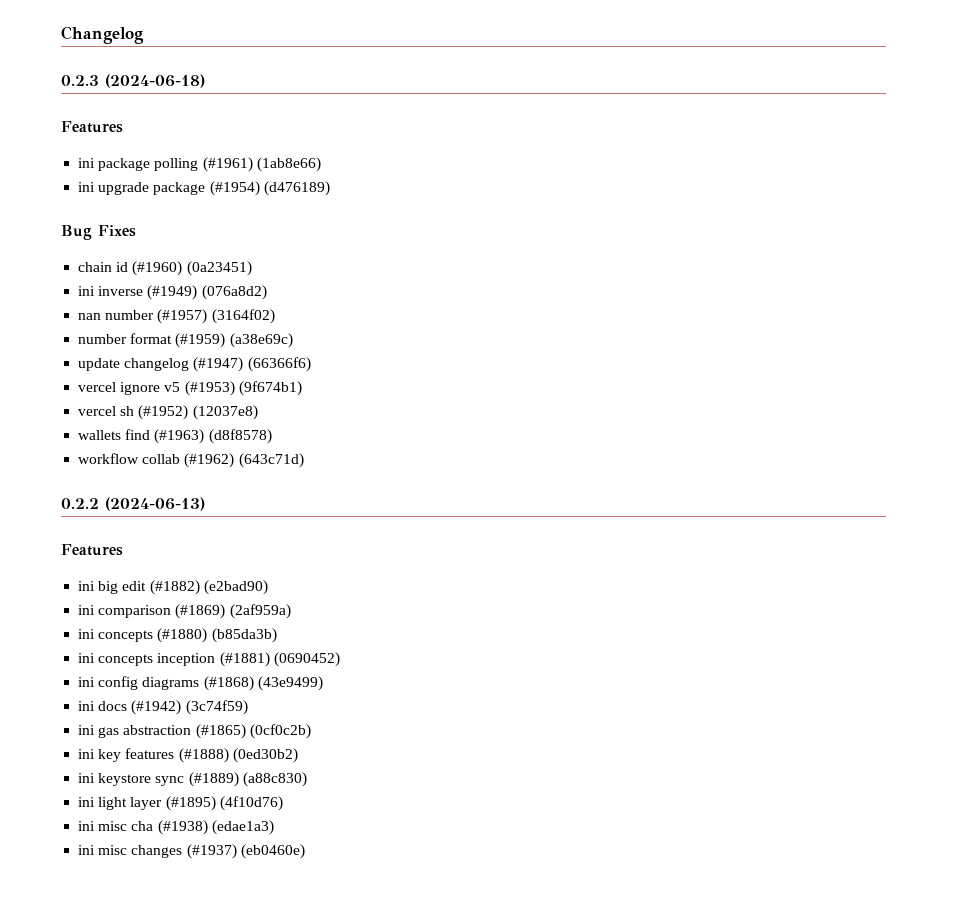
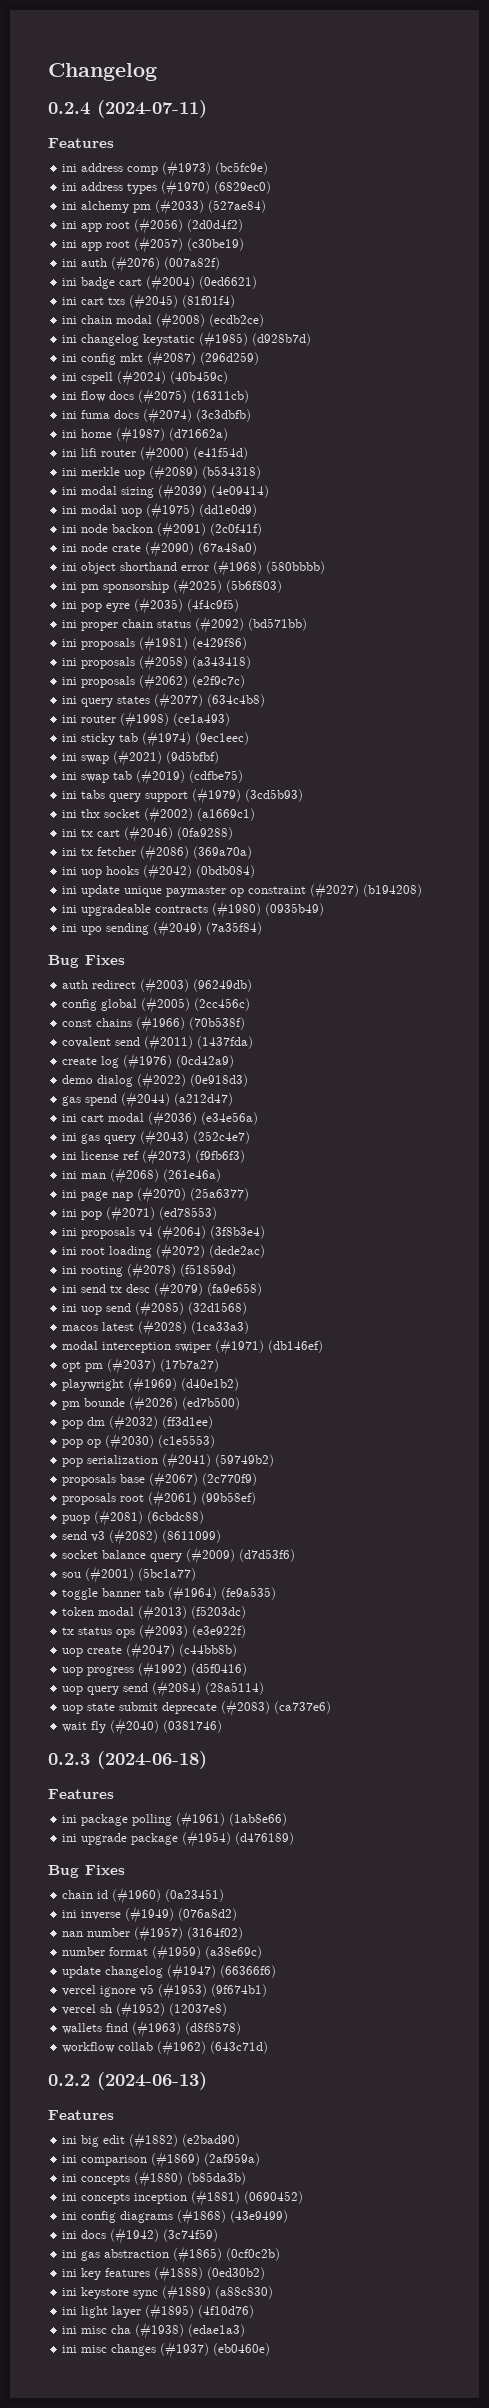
(144, 35) none -> [48,100,207,118] [48,138,114,148] [62,160,269,177] [62,179,272,196] [62,198,267,215] [62,217,244,234] [62,236,245,253] [62,255,221,272] [62,274,258,291] [62,293,236,310] [62,312,265,329] [62,331,312,348] [62,350,260,367] [62,369,229,386] [62,388,250,405] [62,407,252,424] [62,426,229,443] [62,445,249,462] [62,464,262,481] [62,483,270,500] [62,502,258,519] [62,521,263,538] [62,540,258,557] [62,559,326,576] [62,578,283,595] [62,597,240,614] [62,616,308,633] [62,635,248,652] [62,654,252,671] [62,673,246,690] [62,692,266,709] [62,711,231,728] [62,730,250,747] [62,749,220,766] [62,768,244,785] [62,787,304,804] [62,806,256,823] [62,825,234,842] [62,844,253,861] [62,863,256,880] [62,882,423,899] [62,901,325,918] [62,920,263,937] [48,955,125,968] [62,977,253,994] [62,996,251,1013] [62,1015,246,1032] [62,1034,254,1051] [62,1053,235,1070] [62,1072,249,1089] [62,1091,234,1108] [62,1110,259,1127] [62,1129,251,1146] [62,1148,246,1165] [62,1167,222,1184] [62,1186,250,1203] [62,1205,218,1222] [62,1224,266,1241] [62,1243,266,1260] [62,1262,237,1279] [62,1281,263,1298] [62,1300,248,1317] [62,1319,250,1336] [62,1338,324,1355] [62,1357,220,1374] [62,1376,240,1393] [62,1395,241,1412] [62,1414,214,1431] [62,1433,216,1450] [62,1452,275,1469] [62,1471,258,1488] [62,1490,257,1507] [62,1509,205,1526] [62,1528,222,1545] [62,1547,296,1564] [62,1566,197,1583] [62,1585,277,1602] [62,1604,247,1621] [62,1623,247,1640] [62,1642,238,1659] [62,1661,248,1678] [62,1680,265,1697] [62,1699,332,1716] [62,1718,223,1735] // 0.2.4 (2024-07-11) // Features // ini address comp (#1973) (bc5fc9e) // ini address types (#1970) (6829ec0) // ini alchemy pm (#2033) (527ae84) // ini app root (#2056) (2d0d4f2) // ini app root (#2057) (c30be19) // ini auth (#2076) (007a82f) // ini badge cart (#2004) (0ed6621) // ini cart txs (#2045) (81f01f4) // ini chain modal (#2008) (ecdb2ce) // ini changelog keystatic (#1985) (d928b7d) // ini config mkt (#2087) (296d259) // ini cspell (#2024) (40b459c) // ini flow docs (#2075) (16311cb) // ini fuma docs (#2074) (3c3dbfb) // ini home (#1987) (d71662a) // ini lifi router (#2000) (e41f54d) // ini merkle uop (#2089) (b534318) // ini modal sizing (#2039) (4e09414) // ini modal uop (#1975) (dd1e0d9) // ini node backon (#2091) (2c0f41f) // ini node crate (#2090) (67a48a0) // ini object shorthand error (#1968) (580bbbb) // ini pm sponsorship (#2025) (5b6f803) // ini pop eyre (#2035) (4f4c9f5) // ini proper chain status (#2092) (bd571bb) // ini proposals (#1981) (e429f86) // ini proposals (#2058) (a343418) // ini proposals (#2062) (e2f9c7c) // ini query states (#2077) (634c4b8) // ini router (#1998) (ce1a493) // ini sticky tab (#1974) (9ec1eec) // ini swap (#2021) (9d5bfbf) // ini swap tab (#2019) (cdfbe75) // ini tabs query support (#1979) (3cd5b93) // ini thx socket (#2002) (a1669c1) // ini tx cart (#2046) (0fa9288) // ini tx fetcher (#2086) (369a70a) // ini uop hooks (#2042) (0bdb084) // ini update unique paymaster op constraint (#2027) (b194208) // ini upgradeable contracts (#1980) (0935b49) // ini upo sending (#2049) (7a35f84) // Bug Fixes // auth redirect (#2003) (96249db) // config global (#2005) (2cc456c) // const chains (#1966) (70b538f) // covalent send (#2011) (1437fda) // create log (#1976) (0cd42a9) // demo dialog (#2022) (0e918d3) // gas spend (#2044) (a212d47) // ini cart modal (#2036) (e34e56a) // ini gas query (#2043) (252c4e7) // ini license ref (#2073) (f9fb6f3) // ini man (#2068) (261e46a) // ini page nap (#2070) (25a6377) // ini pop (#2071) (ed78553) // ini proposals v4 (#2064) (3f8b3e4) // ini root loading (#2072) (dede2ac) // ini rooting (#2078) (f51859d) // ini send tx desc (#2079) (fa9e658) // ini uop send (#2085) (32d1568) // macos latest (#2028) (1ca33a3) // modal interception swiper (#1971) (db146ef) // opt pm (#2037) (17b7a27) // playwright (#1969) (d40e1b2) // pm bounde (#2026) (ed7b500) // pop dm (#2032) (ff3d1ee) // pop op (#2030) (c1e5553) // pop serialization (#2041) (59749b2) // proposals base (#2067) (2c770f9) // proposals root (#2061) (99b58ef) // puop (#2081) (6cbdc88) // send v3 (#2082) (8611099) // socket balance query (#2009) (d7d53f6) // sou (#2001) (5bc1a77) // toggle banner tab (#1964) (fe9a535) // token modal (#2013) (f5203dc) // tx status ops (#2093) (e3e922f) // uop create (#2047) (c44bb8b) // uop progress (#1992) (d5f0416) // uop query send (#2084) (28a5114) // uop state submit deprecate (#2083) (ca737e6) // wait fly (#2040) (0381746)

